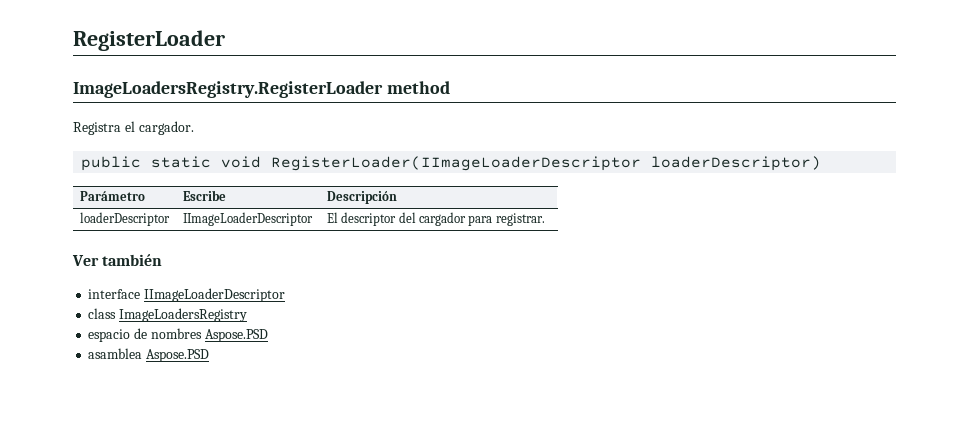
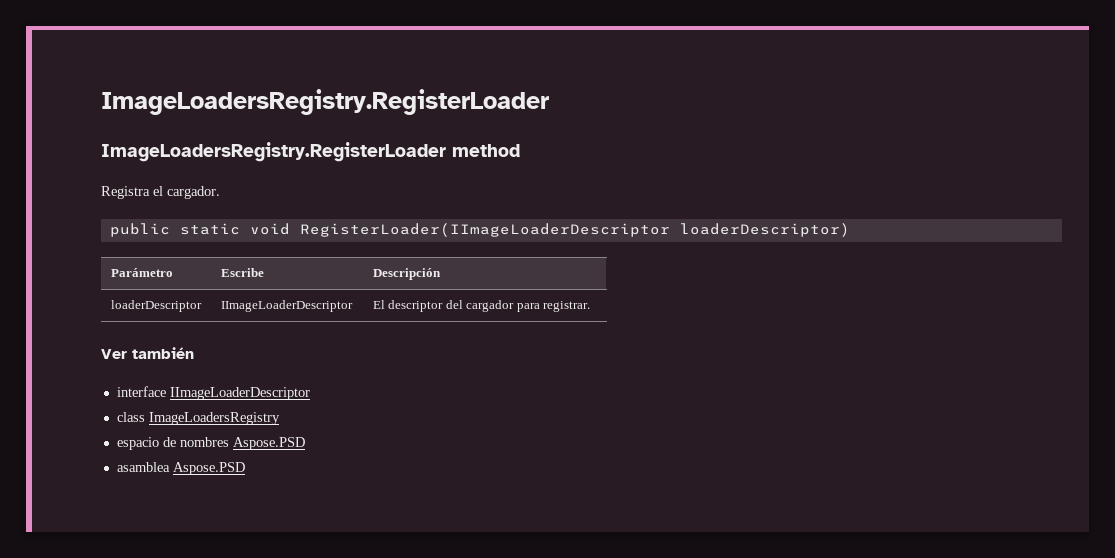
[73,30,225,51] RegisterLoader -> [101,89,549,115] ImageLoadersRegistry.RegisterLoader

